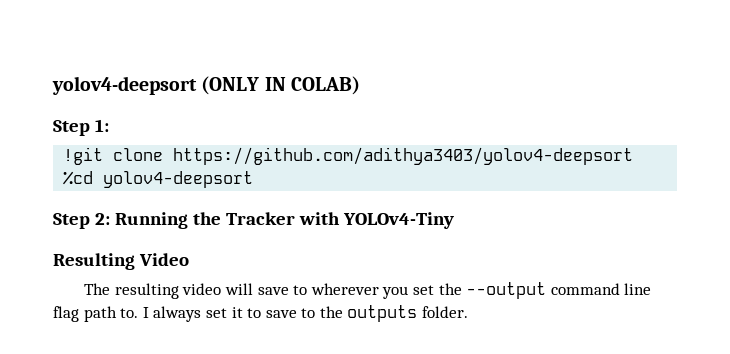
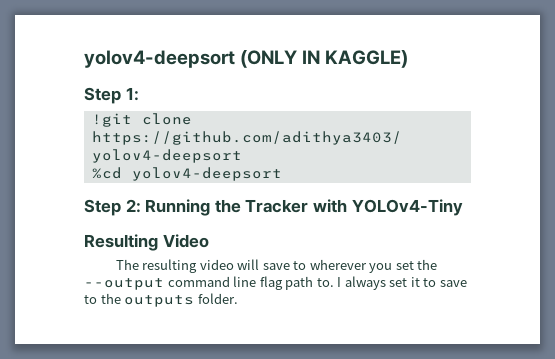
[290,76,360,95] COLAB) -> [325,50,409,68] KAGGLE)

